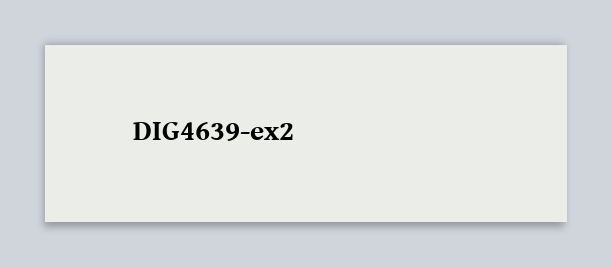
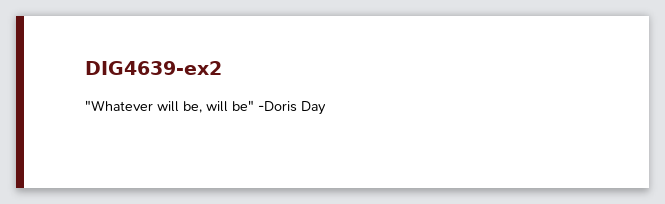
(294, 131) none -> [85,100,326,115] // "Whatever will be, will be" -Doris Day

